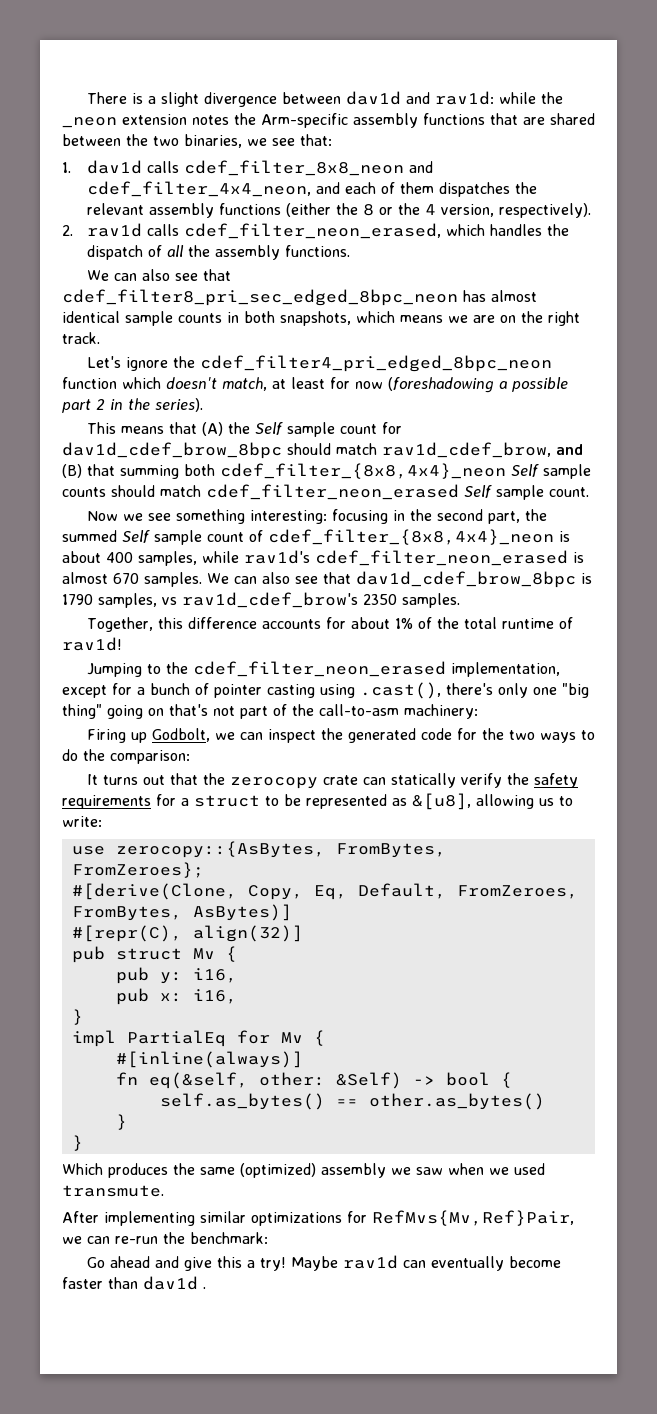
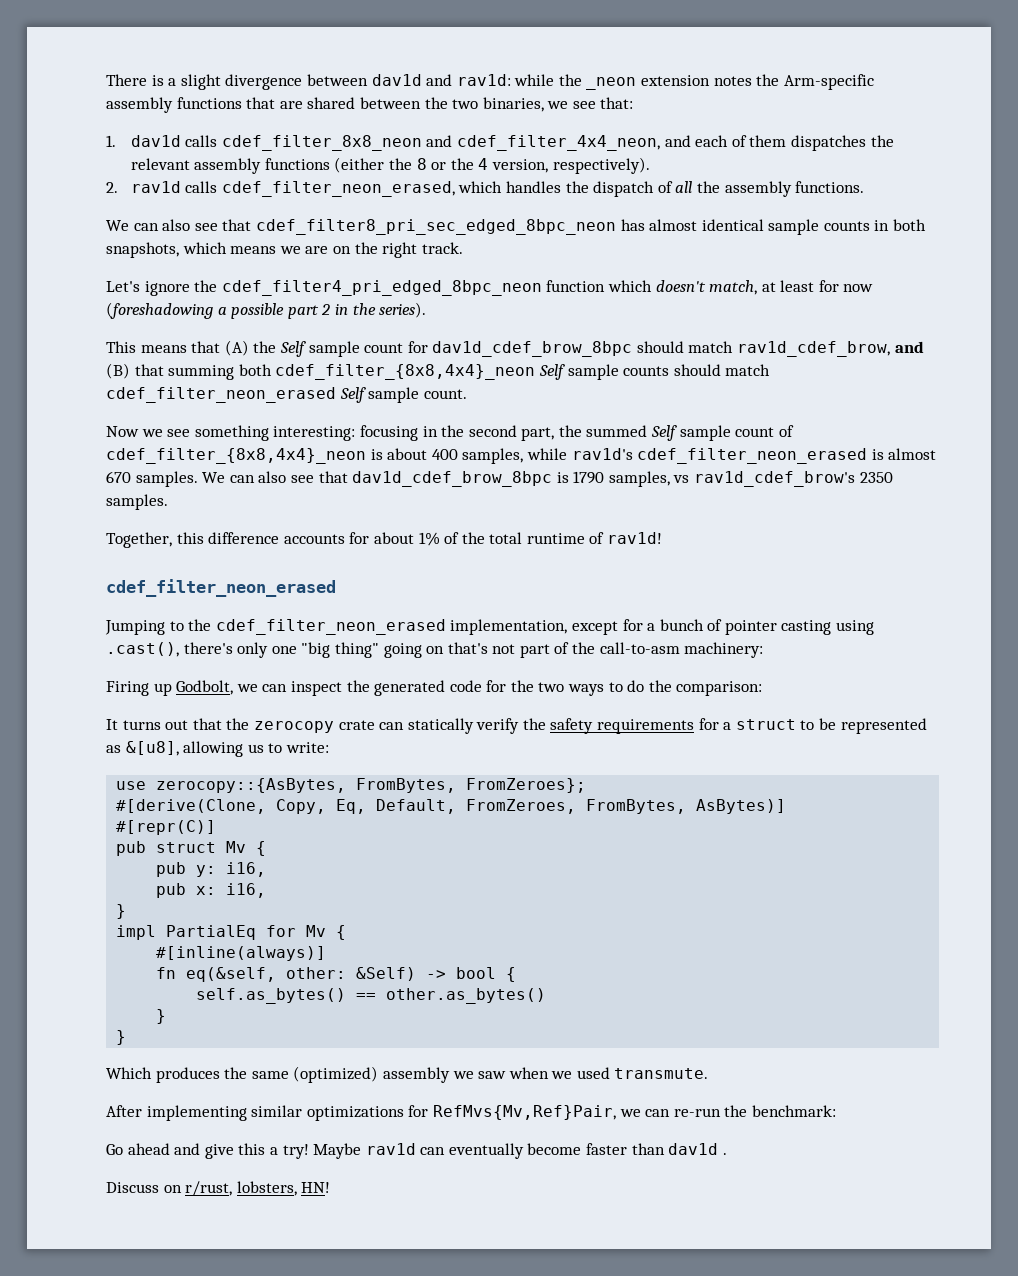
(122, 644) none -> [106,579,336,597] // cdef_filter_neon_erased
[71,925,303,942] #[repr(C), align(32)] -> [116,820,217,835] #[repr(C)]
(206, 1288) none -> [106,1181,331,1196] // Discuss on r/rust, lobsters, HN!

